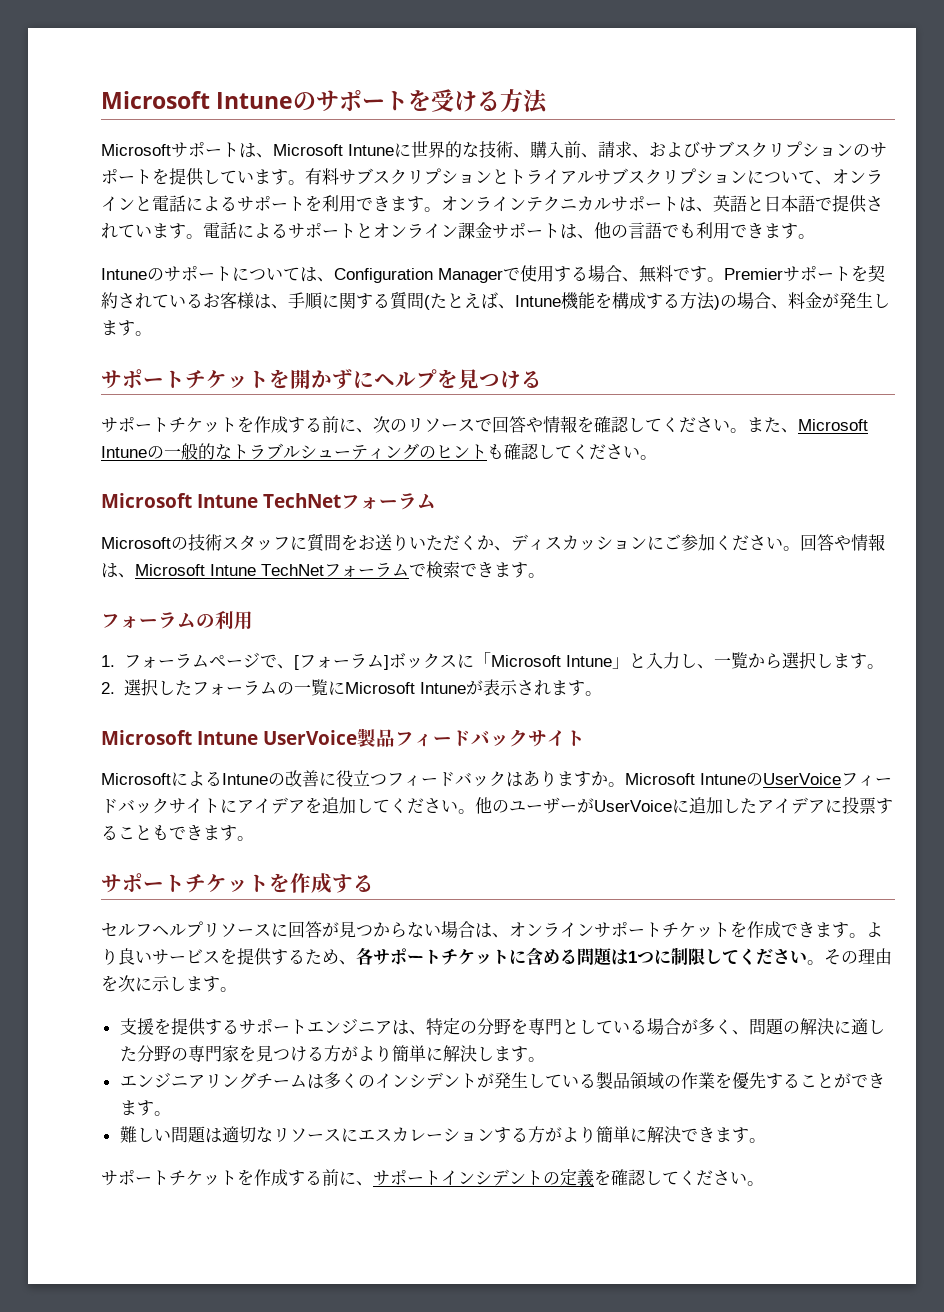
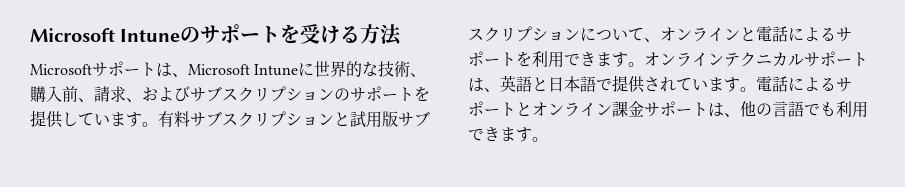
[509,169,594,185] トライアル -> [350,111,398,128] 試用版
[101,265,885,283] [101,292,890,310] [101,320,152,336] [101,368,542,389] [101,416,868,433] [101,443,657,460] [101,493,436,510] [101,534,885,552] [101,561,545,578] [101,610,253,630] [101,652,884,670] [101,679,602,696] [101,728,585,747] [101,770,892,787] [101,796,893,814] [101,825,254,841] [101,873,374,893] [101,921,883,938] [101,947,892,966] [101,975,237,992] [119,1018,885,1036] [119,1045,545,1063] [119,1071,885,1090] [119,1100,171,1116] [119,1126,766,1143] [101,1169,764,1187] // Intuneのサポートについては、Configuration Managerで使用する場合、無料です。Premierサポートを契約されているお客様は、手順に関する質問(たとえば、Intune機能を構成する方法)の場合、料金が発生します。 // サポートチケットを開かずにヘルプを見つける // サポートチケットを作成する前に、次のリソースで回答や情報を確認してください。また、Microsoft Intuneの一般的なトラブルシューティングのヒントも確認してください。 // Microsoft Intune TechNetフォーラム // Microsoftの技術スタッフに質問をお送りいただくか、ディスカッションにご参加ください。回答や情報は、Microsoft Intune TechNetフォーラムで検索できます。 // フォーラムの利用 // 1.フォーラムページで、[フォーラム]ボックスに「Microsoft Intune」と入力し、一覧から選択します。 // 2.選択したフォーラムの一覧にMicrosoft Intuneが表示されます。 // Microsoft Intune UserVoice製品フィードバックサイト // MicrosoftによるIntuneの改善に役立つフィードバックはありますか。Microsoft IntuneのUserVoiceフィードバックサイトにアイデアを追加してください。他のユーザーがUserVoiceに追加したアイデアに投票することもできます。 // サポートチケットを作成する // セルフヘルプリソースに回答が見つからない場合は、オンラインサポートチケットを作成できます。より良いサービスを提供するため、各サポートチケットに含める問題は1つに制限してください。その理由を次に示します。 // 支援を提供するサポートエンジニアは、特定の分野を専門としている場合が多く、問題の解決に適した分野の専門家を見つける方がより簡単に解決します。 // エンジニアリングチームは多くのインシデントが発生している製品領域の作業を優先することができます。 // 難しい問題は適切なリソースにエスカレーションする方がより簡単に解決できます。 // サポートチケットを作成する前に、サポートインシデントの定義を確認してください。 -> (548, 139) none

